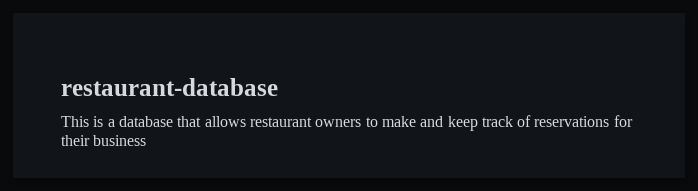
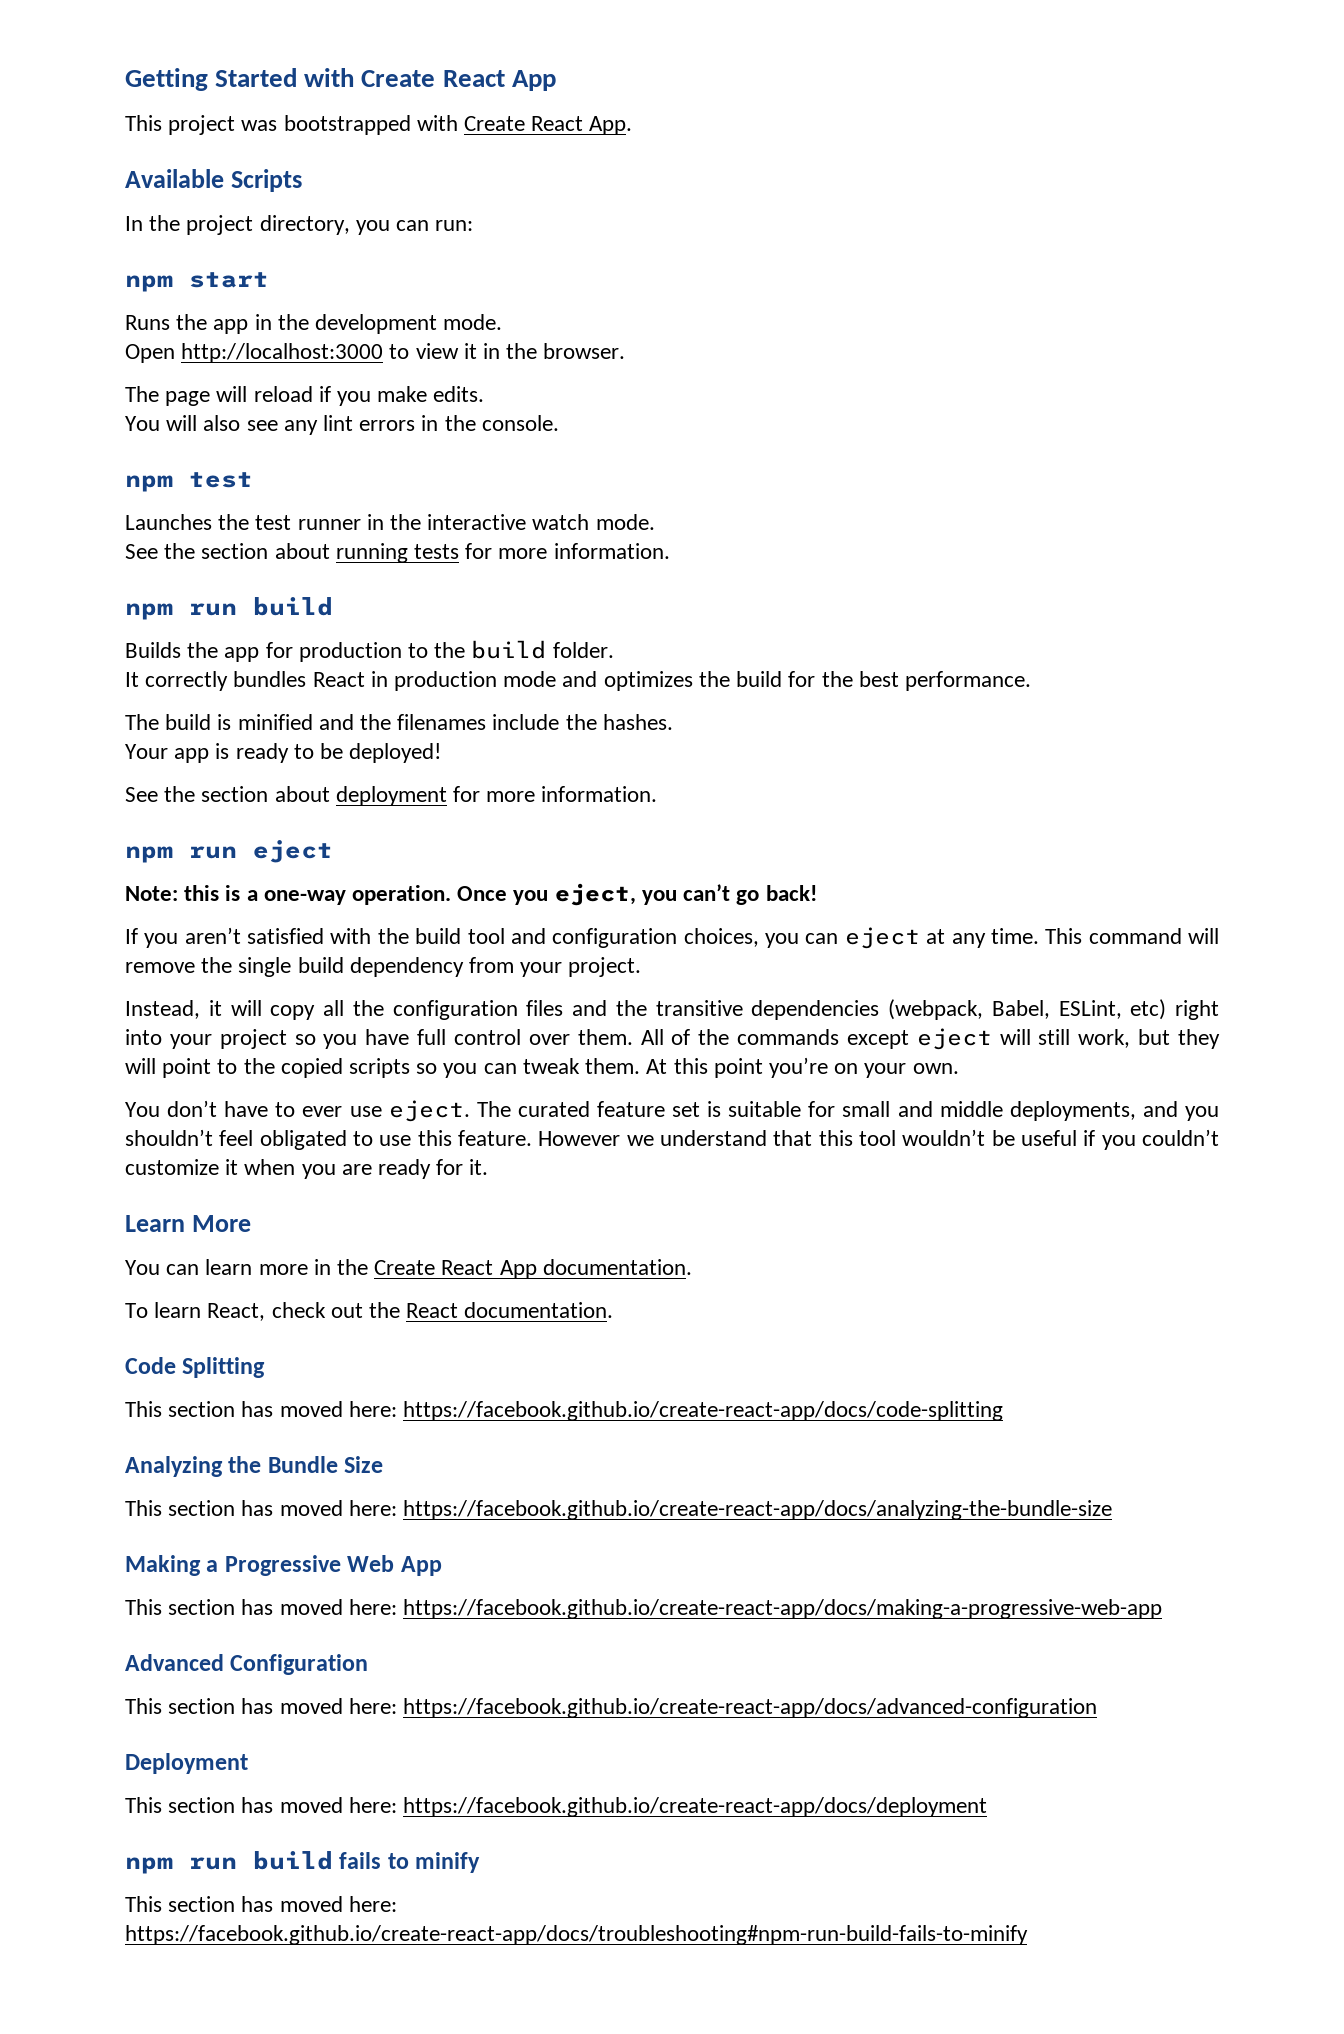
[61,78,278,96] [61,115,633,131] [61,135,147,146] restaurant-database // This is a database that allows restaurant owners to make and keep track of reservations for their business -> [125,68,556,91] [125,115,633,135] [125,169,302,192] [125,215,474,235] [125,272,269,292] [125,314,503,334] [125,343,626,363] [125,386,485,406] [125,415,559,435] [125,472,253,492] [125,514,655,530] [125,543,670,563] [125,597,333,620] [125,640,614,662] [125,671,1031,691] [125,714,673,730] [125,743,442,763] [125,786,658,806] [125,840,333,863] [125,883,817,906] [125,927,1219,949] [125,957,642,977] [125,999,1219,1020] [125,1028,1221,1050] [125,1057,959,1078] [125,1100,1219,1122] [125,1129,1220,1150] [125,1159,489,1179] [125,1215,251,1232] [125,1259,692,1279] [125,1302,614,1321] [125,1357,266,1378] [125,1401,1004,1421] [125,1456,384,1477] [125,1500,1113,1520] [125,1555,442,1576] [125,1599,1163,1619] [125,1654,369,1675] [125,1698,1098,1718] [125,1753,248,1774] [125,1797,988,1817] [125,1851,481,1874] [125,1896,397,1912] [125,1925,1028,1945] Getting Started with Create React App // This project was bootstrapped with Create React App. // Available Scripts // In the project directory, you can run: // npm start // Runs the app in the development mode. // Open http://localhost:3000 to view it in the browser. // The page will reload if you make edits. // You will also see any lint errors in the console. // npm test // Launches the test runner in the interactive watch mode. // See the section about running tests for more information. // npm run build // Builds the app for production to the build folder. // It correctly bundles React in production mode and optimizes the build for the best performance. // The build is minified and the filenames include the hashes. // Your app is ready to be deployed! // See the section about deployment for more information. // npm run eject // Note: this is a one-way operation. Once you eject, you can’t go back! // If you aren’t satisfied with the build tool and configuration choices, you can eject at any time. This command will remove the single build dependency from your project. // Instead, it will copy all the configuration files and the transitive dependencies (webpack, Babel, ESLint, etc) right into your project so you have full control over them. All of the commands except eject will still work, but they will point to the copied scripts so you can tweak them. At this point you’re on your own. // You don’t have to ever use eject. The curated feature set is suitable for small and middle deployments, and you shouldn’t feel obligated to use this feature. However we understand that this tool wouldn’t be useful if you couldn’t customize it when you are ready for it. // Learn More // You can learn more in the Create React App documentation. // To learn React, check out the React documentation. // Code Splitting // This section has moved here: https://facebook.github.io/create-react-app/docs/code-splitting // Analyzing the Bundle Size // This section has moved here: https://facebook.github.io/create-react-app/docs/analyzing-the-bundle-size // Making a Progressive Web App // This section has moved here: https://facebook.github.io/create-react-app/docs/making-a-progressive-web-app // Advanced Configuration // This section has moved here: https://facebook.github.io/create-react-app/docs/advanced-configuration // Deployment // This section has moved here: https://facebook.github.io/create-react-app/docs/deployment // npm run build fails to minify // This section has moved here: https://facebook.github.io/create-react-app/docs/troubleshooting#npm-run-build-fails-to-minify

